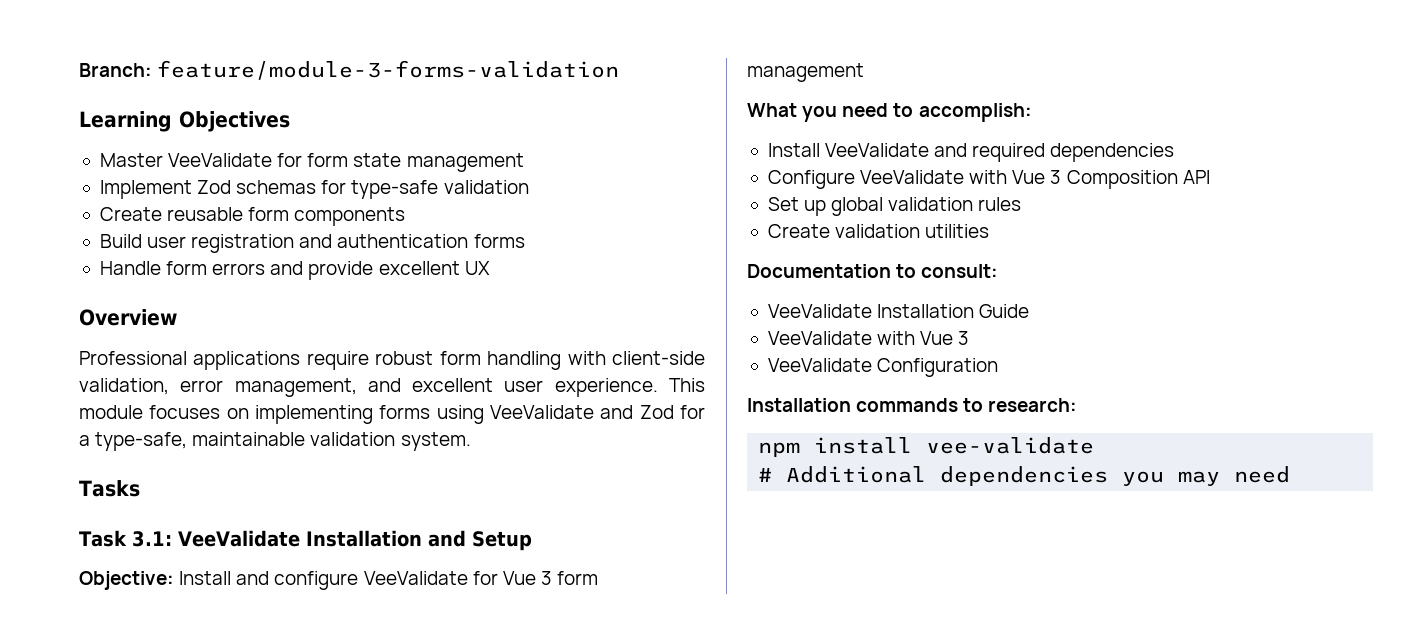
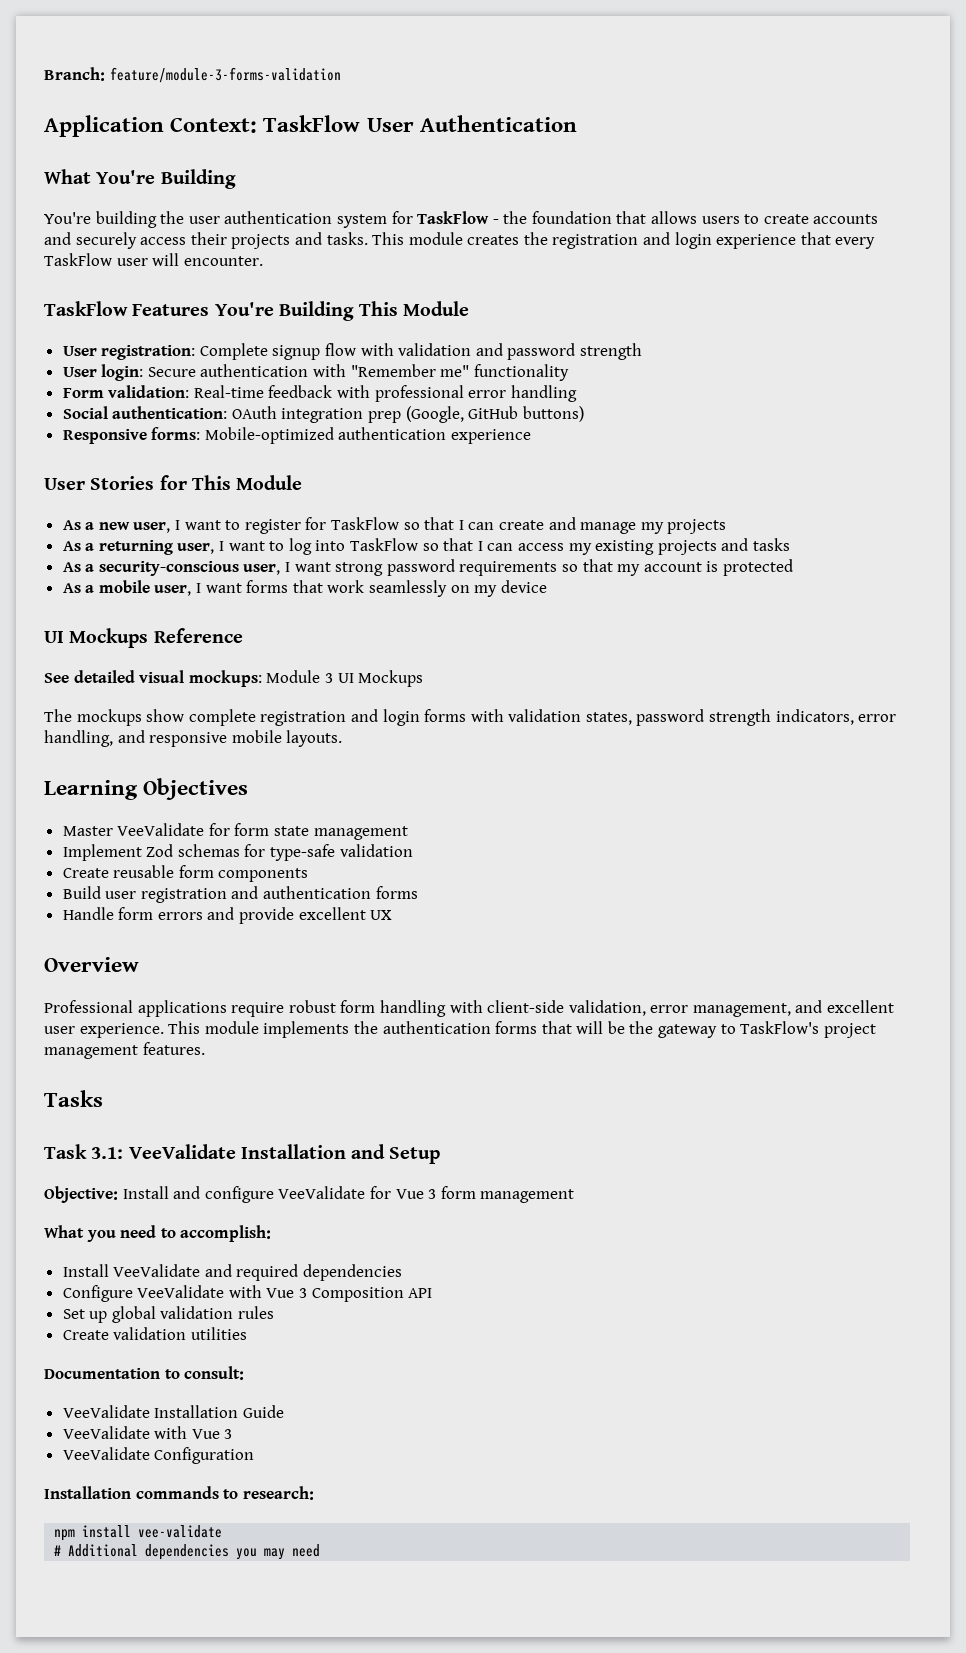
(620, 70) none -> [44,115,577,137] [44,169,236,189] [44,211,879,228] [44,232,876,249] [44,253,263,266] [44,301,470,321] [62,343,643,360] [62,364,569,381] [62,385,577,402] [62,406,584,423] [62,427,532,444] [44,475,303,490] [62,517,727,534] [62,538,790,555] [62,559,793,576] [62,580,547,597] [44,628,243,648] [44,670,424,687] [44,709,897,726] [44,730,343,747] // Application Context: TaskFlow User Authentication // What You're Building // You're building the user authentication system for TaskFlow - the foundation that allows users to create accounts and securely access their projects and tasks. This module creates the registration and login experience that every TaskFlow user will encounter. // TaskFlow Features You're Building This Module // User registration: Complete signup flow with validation and password strength // User login: Secure authentication with "Remember me" functionality // Form validation: Real-time feedback with professional error handling // Social authentication: OAuth integration prep (Google, GitHub buttons) // Responsive forms: Mobile-optimized authentication experience // User Stories for This Module // As a new user, I want to register for TaskFlow so that I can create and manage my projects // As a returning user, I want to log into TaskFlow so that I can access my existing projects and tasks // As a security-conscious user, I want strong password requirements so that my account is protected // As a mobile user, I want forms that work seamlessly on my device // UI Mockups Reference // See detailed visual mockups: Module 3 UI Mockups // The mockups show complete registration and login forms with validation states, password strength indicators, error handling, and responsive mobile layouts.
[149,405,706,424] [79,432,471,451] focuses on implementing forms using VeeValidate and Zod for a type-safe, maintainable validation system. -> [263,1021,876,1038] [44,1042,205,1059] implements the authentication forms that will be the gateway to TaskFlow's project management features.

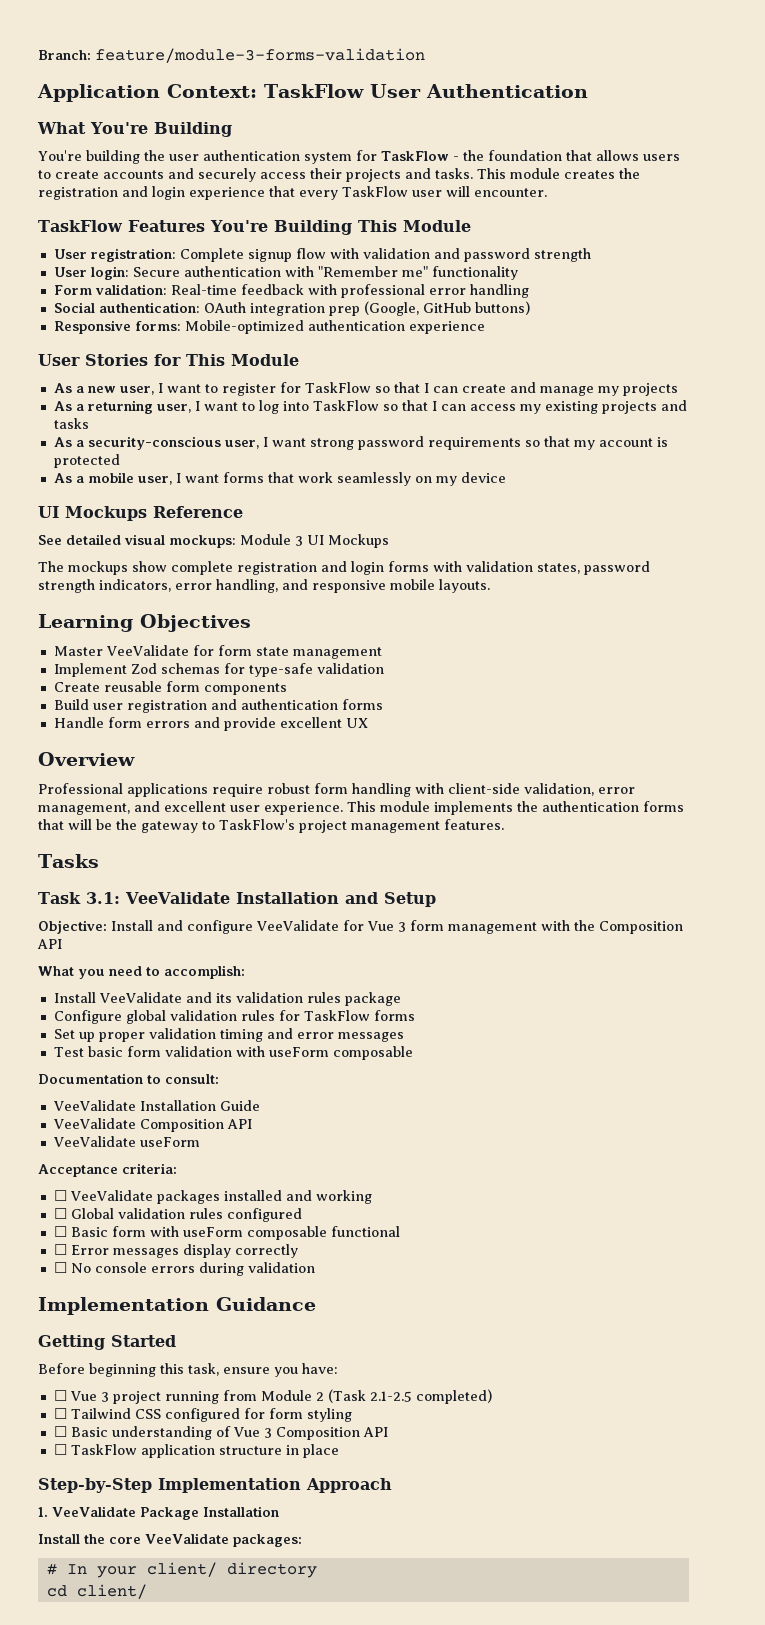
(575, 1196) none -> [541,920,683,934] [37,939,62,949] with the Composition API
[236,1264,403,1281] [62,1285,433,1302] [62,1306,275,1323] [62,1327,247,1340] required dependencies // Configure VeeValidate with Vue 3 Composition API // Set up global validation rules // Create validation utilities -> [215,992,401,1006] [53,1010,415,1024] [53,1028,404,1042] [53,1046,413,1060] its validation rules package // Configure global validation rules for TaskFlow forms // Set up proper validation timing and error messages // Test basic form validation with useForm composable
[154,1426,233,1439] [62,1447,255,1464] [44,1486,314,1500] [54,1525,223,1541] [54,1544,321,1560] with Vue 3 // VeeValidate Configuration // Installation commands to research: // npm install vee-validate // # Additional dependencies you may need -> [139,1119,252,1132] [52,1136,200,1147] [38,1163,177,1177] [53,1190,372,1204] [53,1208,302,1222] [53,1226,400,1240] [53,1244,298,1258] [53,1262,315,1276] [38,1297,316,1315] [38,1335,176,1350] [38,1363,338,1377] [53,1389,492,1404] [53,1408,352,1422] [53,1426,388,1440] [53,1444,339,1458] [38,1478,392,1493] [38,1506,279,1520] [38,1533,302,1547] [46,1562,317,1578] [46,1584,147,1599] Composition API // VeeValidate useForm // Acceptance criteria: // ☐ VeeValidate packages installed and working // ☐ Global validation rules configured // ☐ Basic form with useForm composable functional // ☐ Error messages display correctly // ☐ No console errors during validation // Implementation Guidance // Getting Started // Before beginning this task, ensure you have: // ☐ Vue 3 project running from Module 2 (Task 2.1-2.5 completed) // ☐ Tailwind CSS configured for form styling // ☐ Basic understanding of Vue 3 Composition API // ☐ TaskFlow application structure in place // Step-by-Step Implementation Approach // 1. VeeValidate Package Installation // Install the core VeeValidate packages: // # In your client/ directory // cd client/

